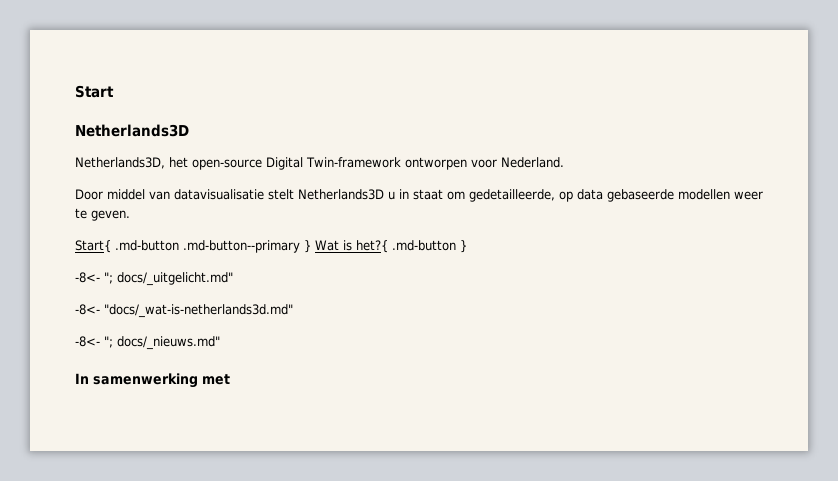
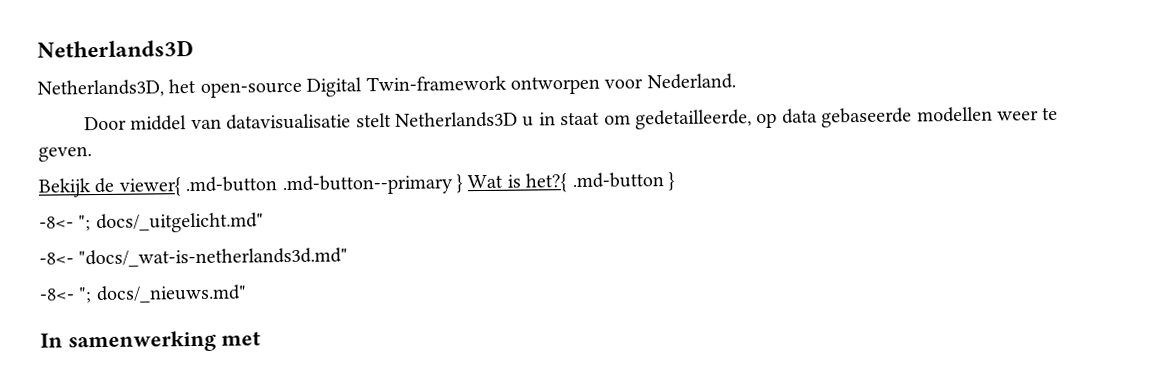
[75,85,114,98] Start // -> (37, 49) none
[75,240,111,253] Start{ -> [38,177,181,198] Bekijk de viewer{

